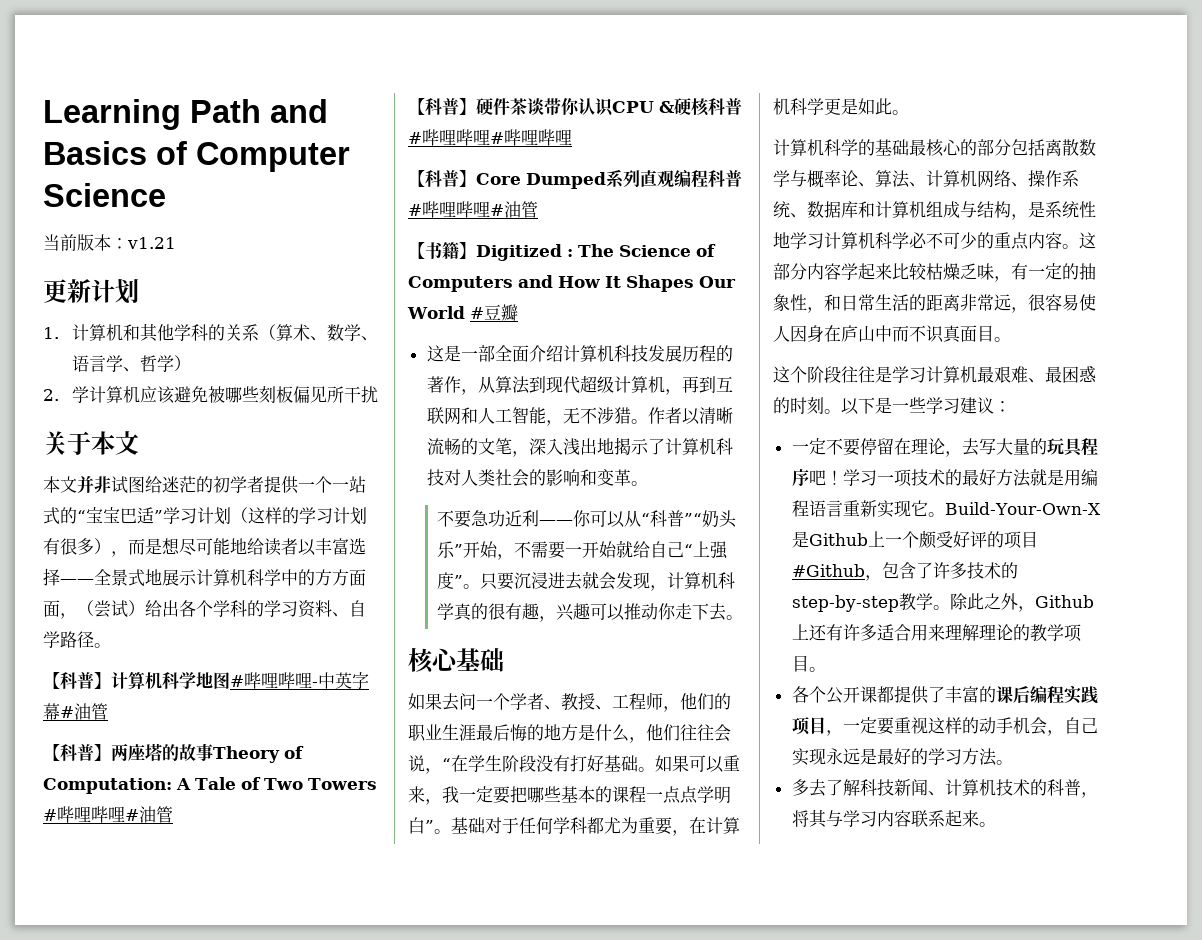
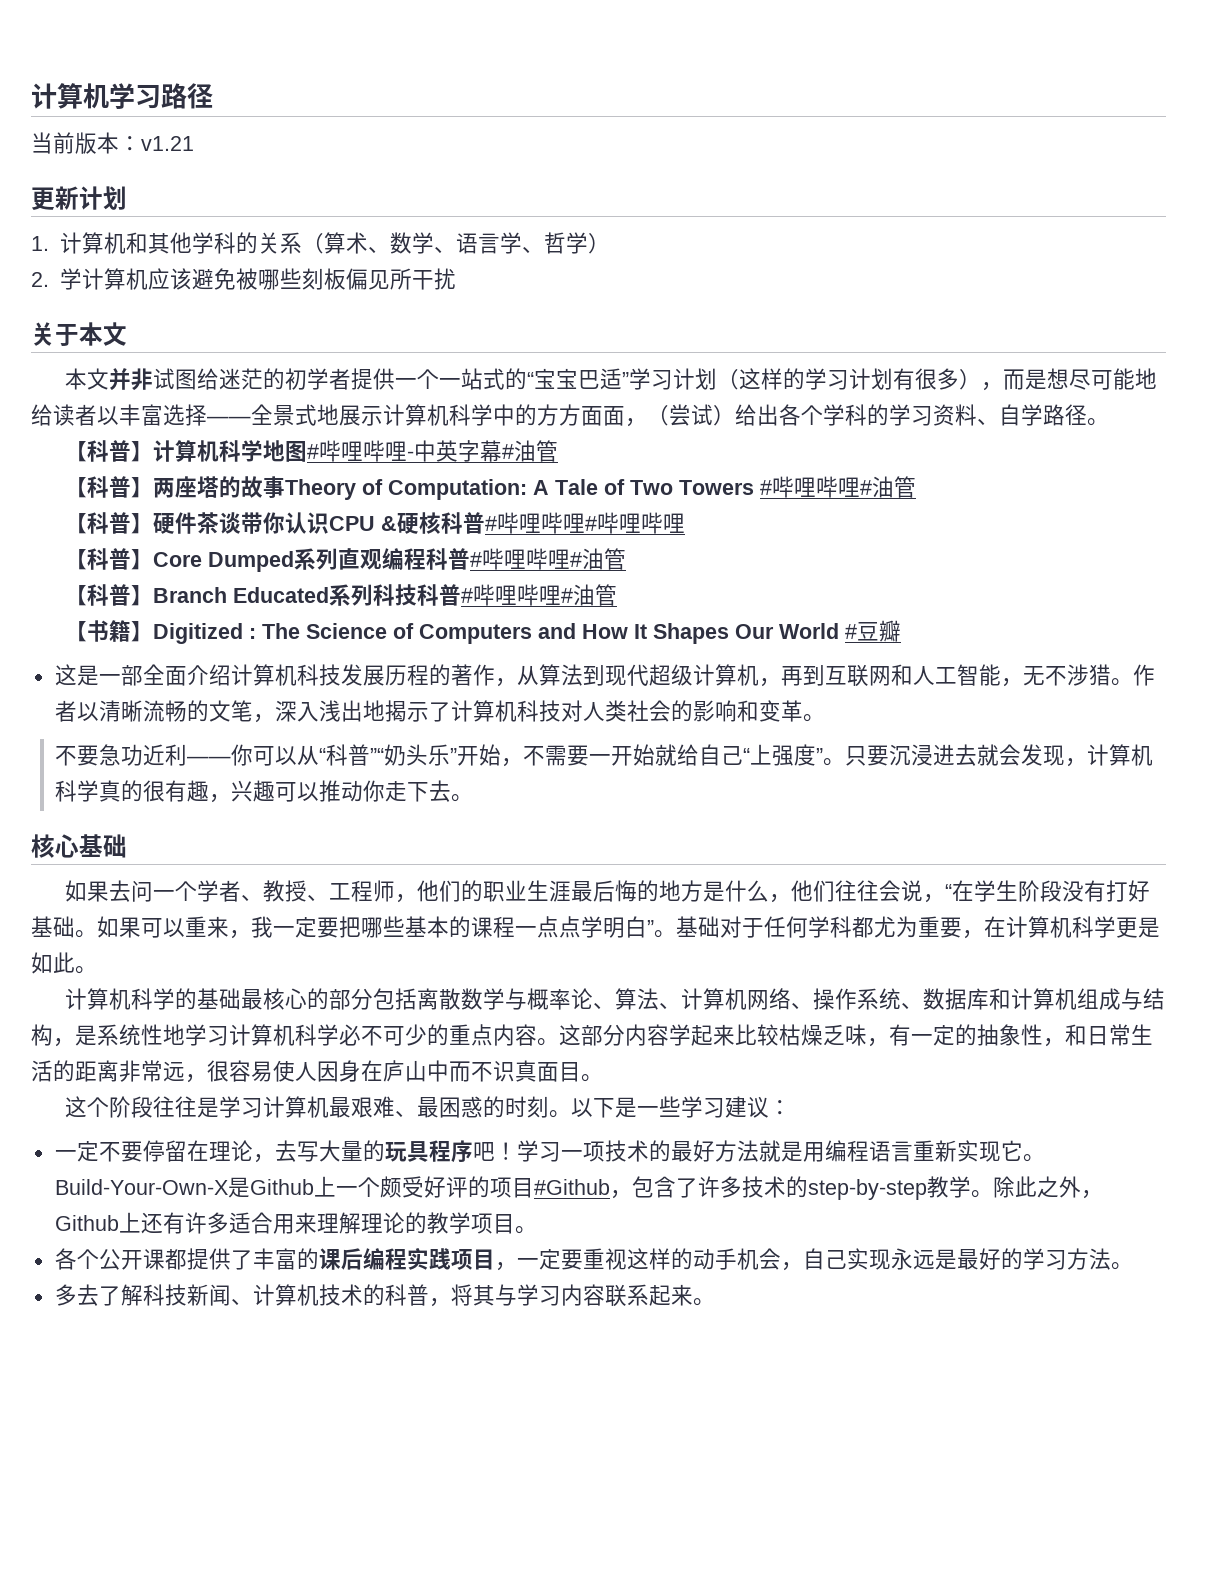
[43,99,328,130] [43,141,350,172] [43,183,166,207] Learning Path and Basics of Computer Science -> [31,83,213,109] 计算机学习路径
(538, 209) none -> [65,584,618,606] // 【科普】Branch Educated系列科技科普#哔哩哔哩#油管

